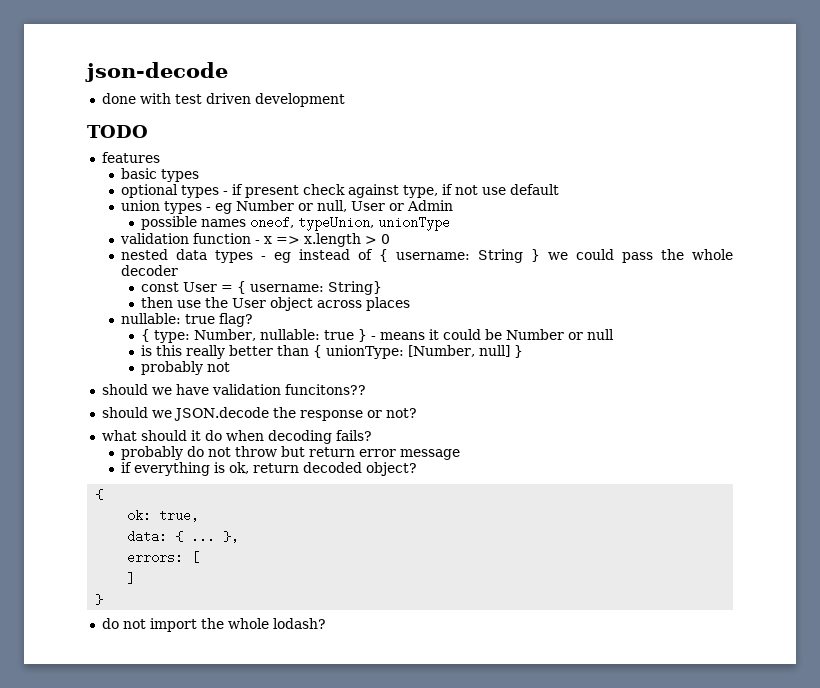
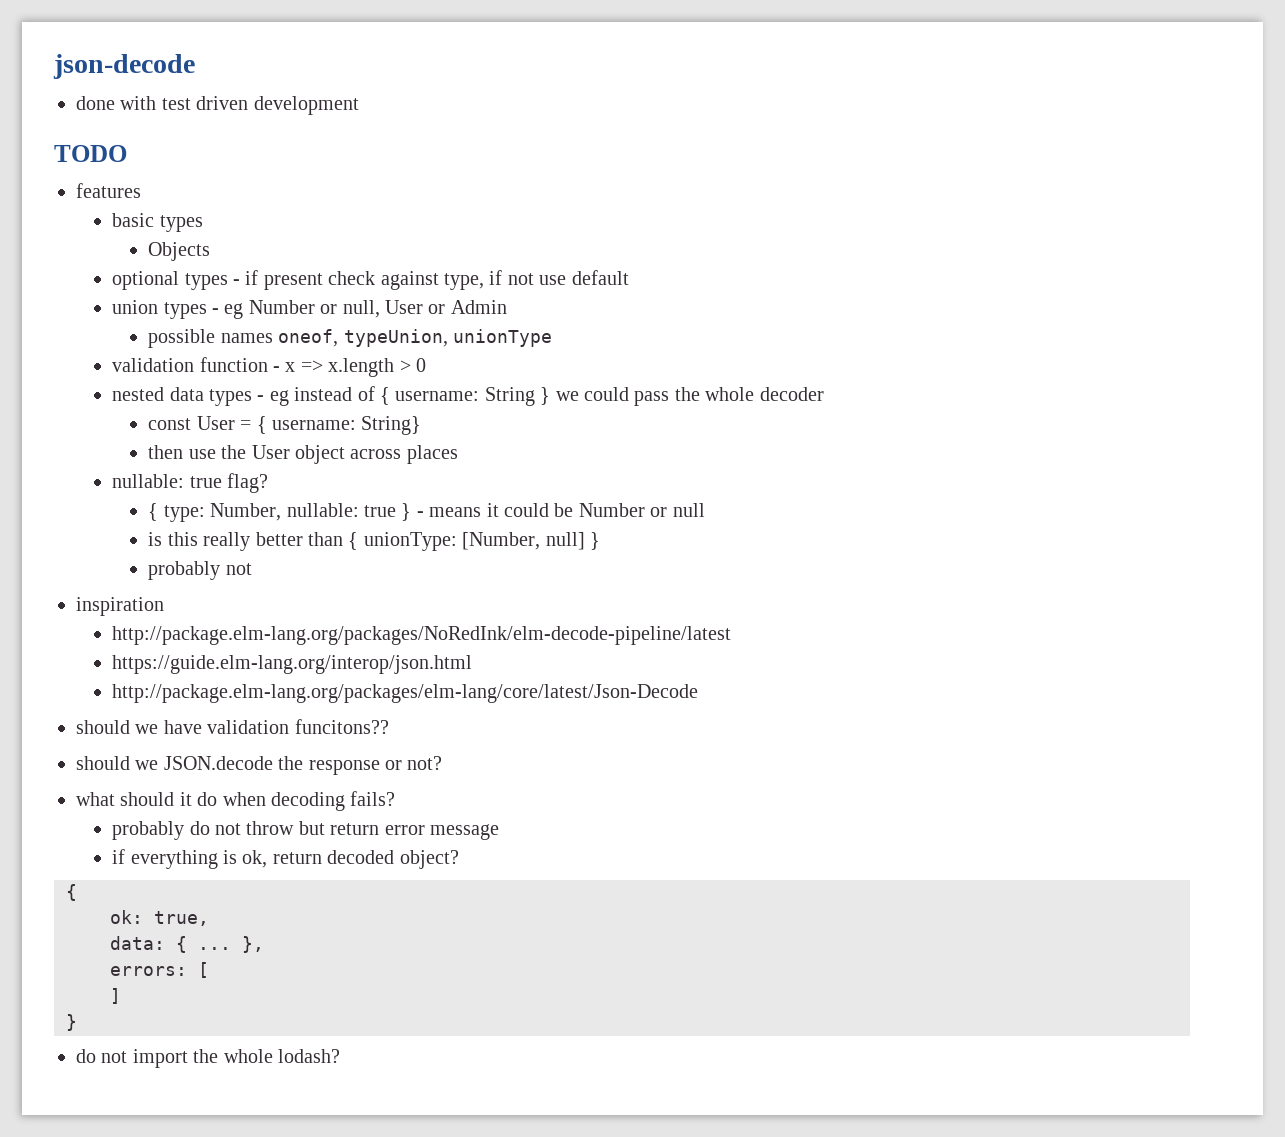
(200, 175) none -> [148,242,211,261] // Objects
(230, 367) none -> [76,597,164,616] [112,626,732,645] [112,655,473,674] [112,684,699,703] // inspiration // http://package.elm-lang.org/packages/NoRedInk/elm-decode-pipeline/latest // https://guide.elm-lang.org/interop/json.html // http://package.elm-lang.org/packages/elm-lang/core/latest/Json-Decode

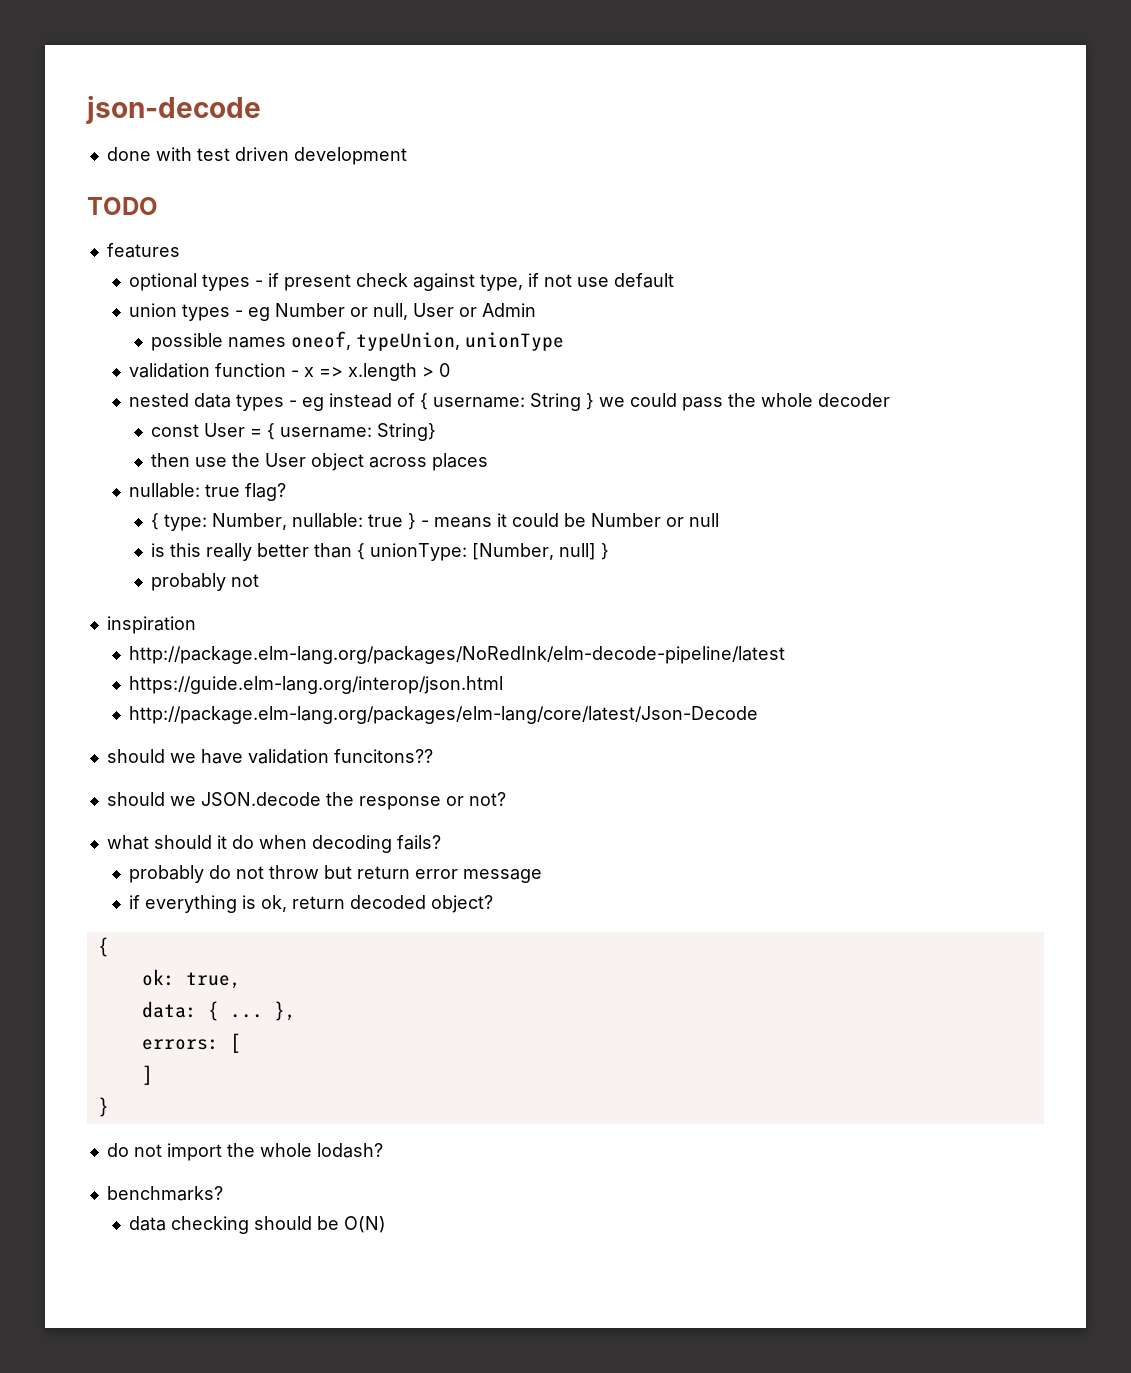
[112,213,203,232] [148,242,211,261] // basic types // Objects -> (180, 250) none
(340, 1056) none -> [106,1186,223,1201] [128,1216,386,1234] // benchmarks? // data checking should be O(N)

